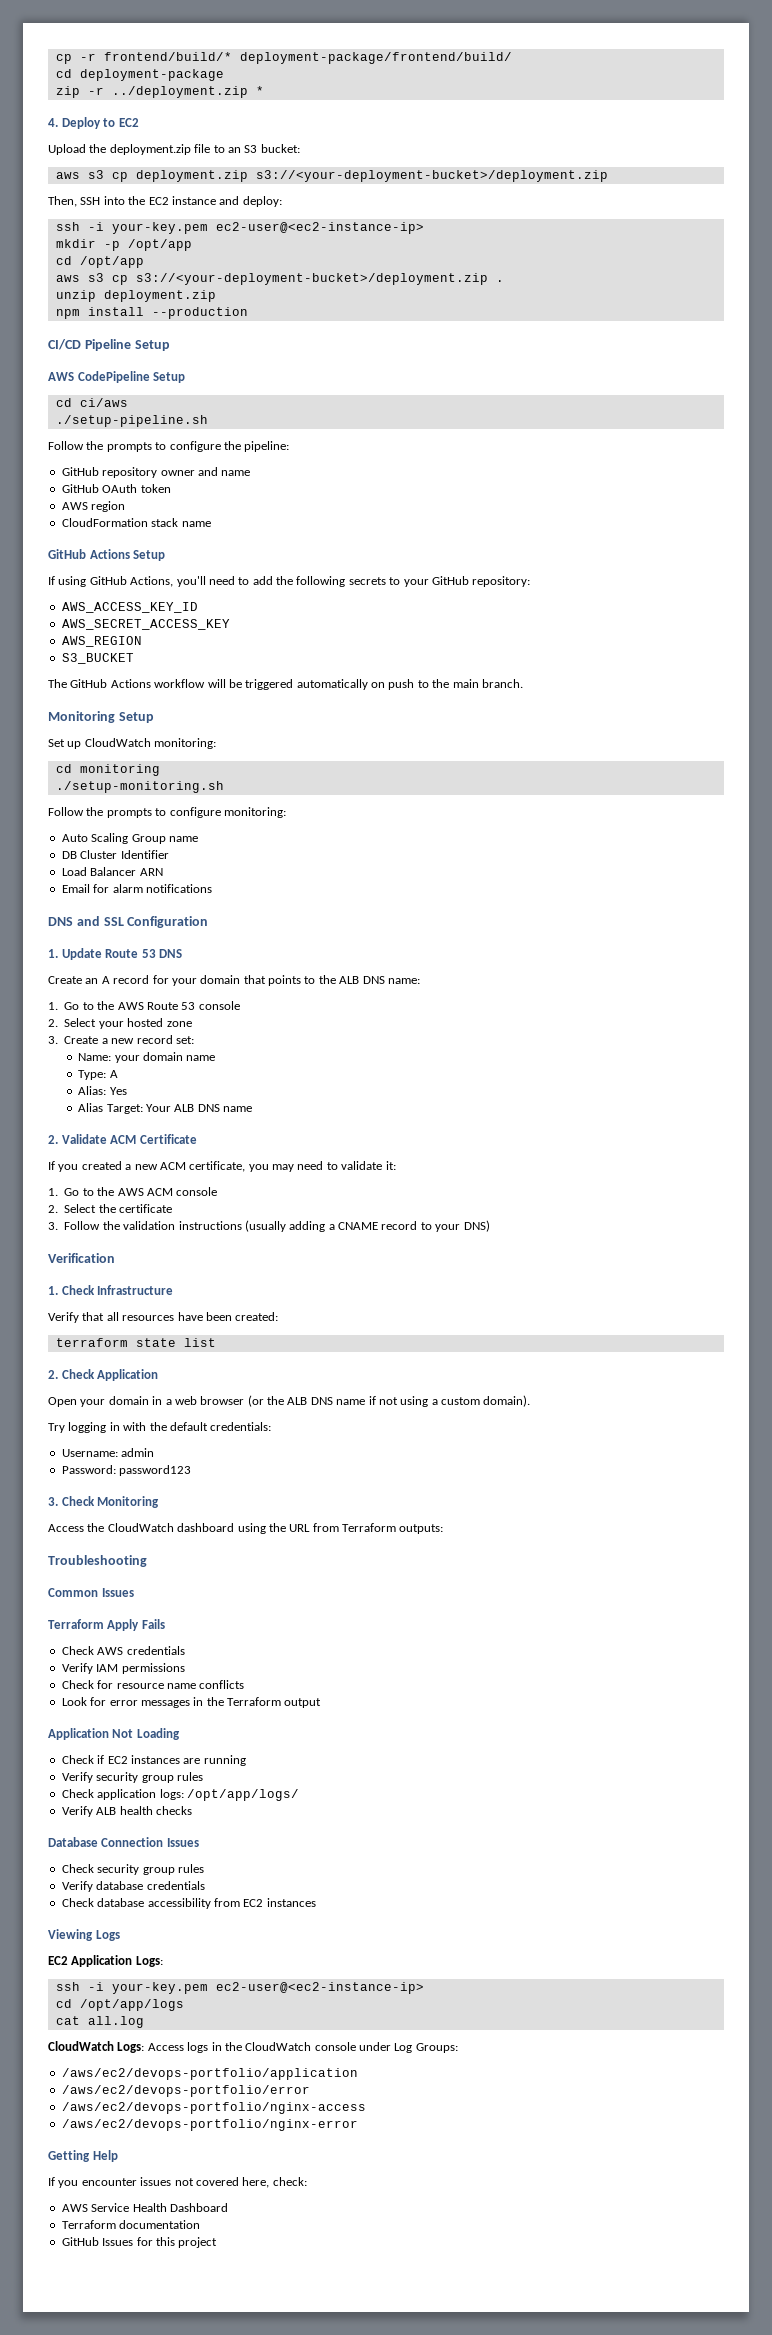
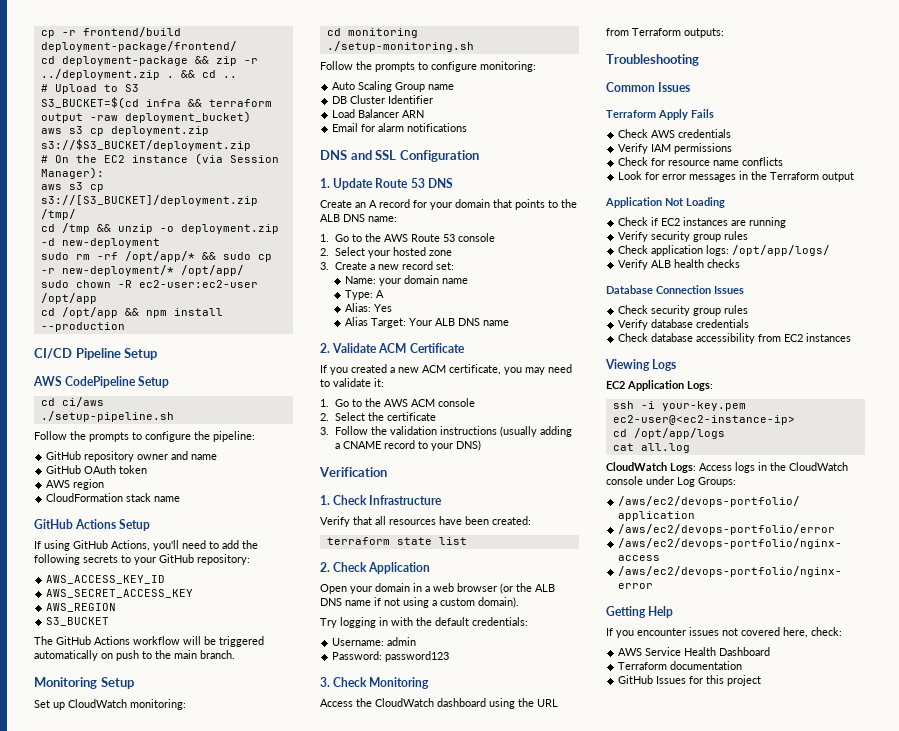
[55,52,512,64] cp -r frontend/build/* deployment-package/frontend/build/ -> [40,27,181,38] [40,41,237,52] cp -r frontend/build deployment-package/frontend/
(224, 75) // -> [194,56,209,64] &&
[255,86,264,95] [48,117,139,129] [48,144,300,155] [55,170,608,182] [48,196,282,207] [55,222,424,234] [55,239,192,251] [55,256,144,268] [55,273,504,285] [55,290,216,302] * // 4. Deploy to EC2 // Upload the deployment.zip file to an S3 bucket: // aws s3 cp deployment.zip s3://<your-deployment-bucket>/deployment.zip // Then, SSH into the EC2 instance and deploy: // ssh -i your-key.pem ec2-user@<ec2-instance-ip> // mkdir -p /opt/app // cd /opt/app // aws s3 cp s3://<your-deployment-bucket>/deployment.zip . // unzip deployment.zip // -> [166,70,237,78] [40,84,139,94] [40,97,272,109] [40,111,251,123] [40,126,209,136] [40,139,251,151] [40,153,279,165] [40,167,104,179] [40,182,104,192] [40,195,258,206] [40,209,76,220] [40,223,279,234] [40,238,160,248] [40,251,272,262] [40,265,244,276] [40,280,258,288] [40,293,97,304] [40,307,139,318] . && cd .. // # Upload to S3 // S3_BUCKET=$(cd infra && terraform output -raw deployment_bucket) // aws s3 cp deployment.zip s3://$S3_BUCKET/deployment.zip // # On the EC2 instance (via Session Manager): // aws s3 cp s3://[S3_BUCKET]/deployment.zip /tmp/ // cd /tmp && unzip -o deployment.zip -d new-deployment // sudo rm -rf /opt/app/* && sudo cp -r new-deployment/* /opt/app/ // sudo chown -R ec2-user:ec2-user /opt/app // cd /opt/app &&

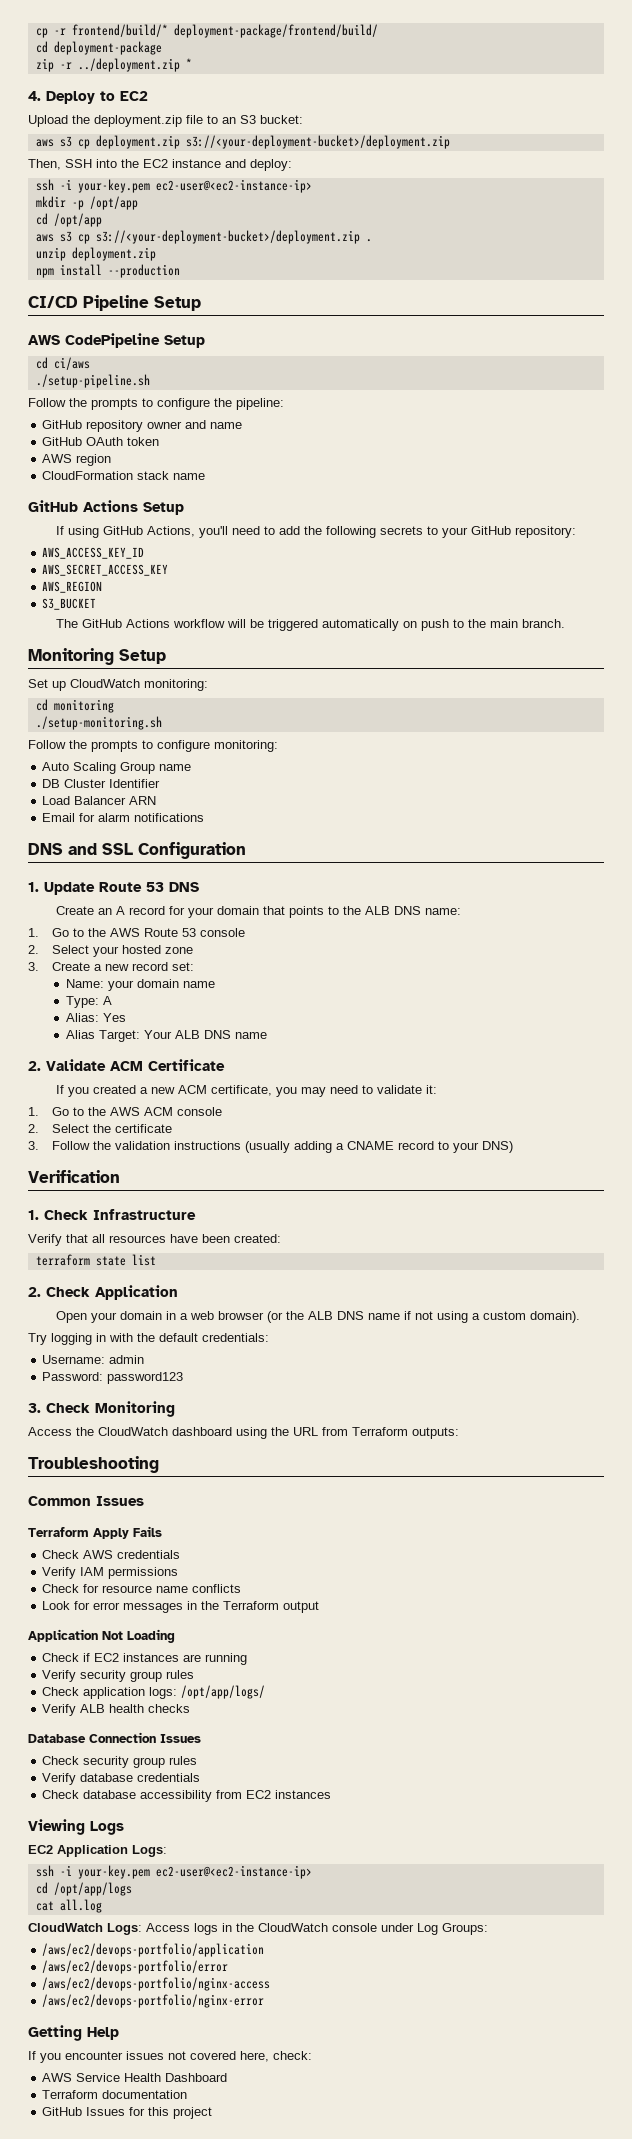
[40,27,181,38] [40,41,237,52] cp -r frontend/build deployment-package/frontend/ -> [35,24,378,38] cp -r frontend/build/* deployment-package/frontend/build/
[194,56,209,64] && -> (162, 48) //
[166,70,237,78] [40,84,139,94] [40,97,272,109] [40,111,251,123] [40,126,209,136] [40,139,251,151] [40,153,279,165] [40,167,104,179] [40,182,104,192] [40,195,258,206] [40,209,76,220] [40,223,279,234] [40,238,160,248] [40,251,272,262] [40,265,244,276] [40,280,258,288] [40,293,97,304] [40,307,139,318] . && cd .. // # Upload to S3 // S3_BUCKET=$(cd infra && terraform output -raw deployment_bucket) // aws s3 cp deployment.zip s3://$S3_BUCKET/deployment.zip // # On the EC2 instance (via Session Manager): // aws s3 cp s3://[S3_BUCKET]/deployment.zip /tmp/ // cd /tmp && unzip -o deployment.zip -d new-deployment // sudo rm -rf /opt/app/* && sudo cp -r new-deployment/* /opt/app/ // sudo chown -R ec2-user:ec2-user /opt/app // cd /opt/app && -> [185,58,192,69] [28,91,148,104] [28,115,303,127] [35,135,450,149] [28,159,292,171] [35,179,312,193] [35,196,138,210] [35,213,102,227] [35,230,372,244] [35,247,156,261] * // 4. Deploy to EC2 // Upload the deployment.zip file to an S3 bucket: // aws s3 cp deployment.zip s3://<your-deployment-bucket>/deployment.zip // Then, SSH into the EC2 instance and deploy: // ssh -i your-key.pem ec2-user@<ec2-instance-ip> // mkdir -p /opt/app // cd /opt/app // aws s3 cp s3://<your-deployment-bucket>/deployment.zip . // unzip deployment.zip //

